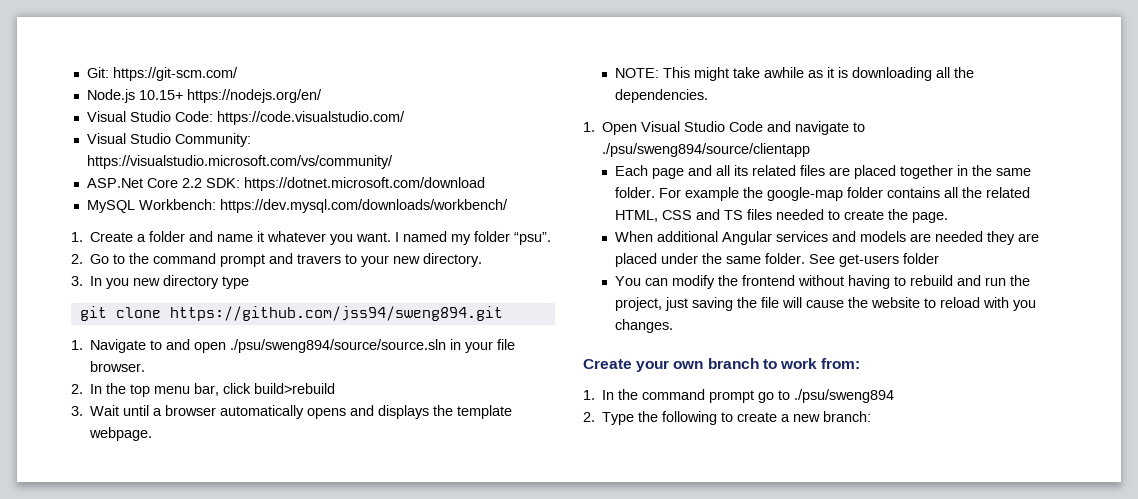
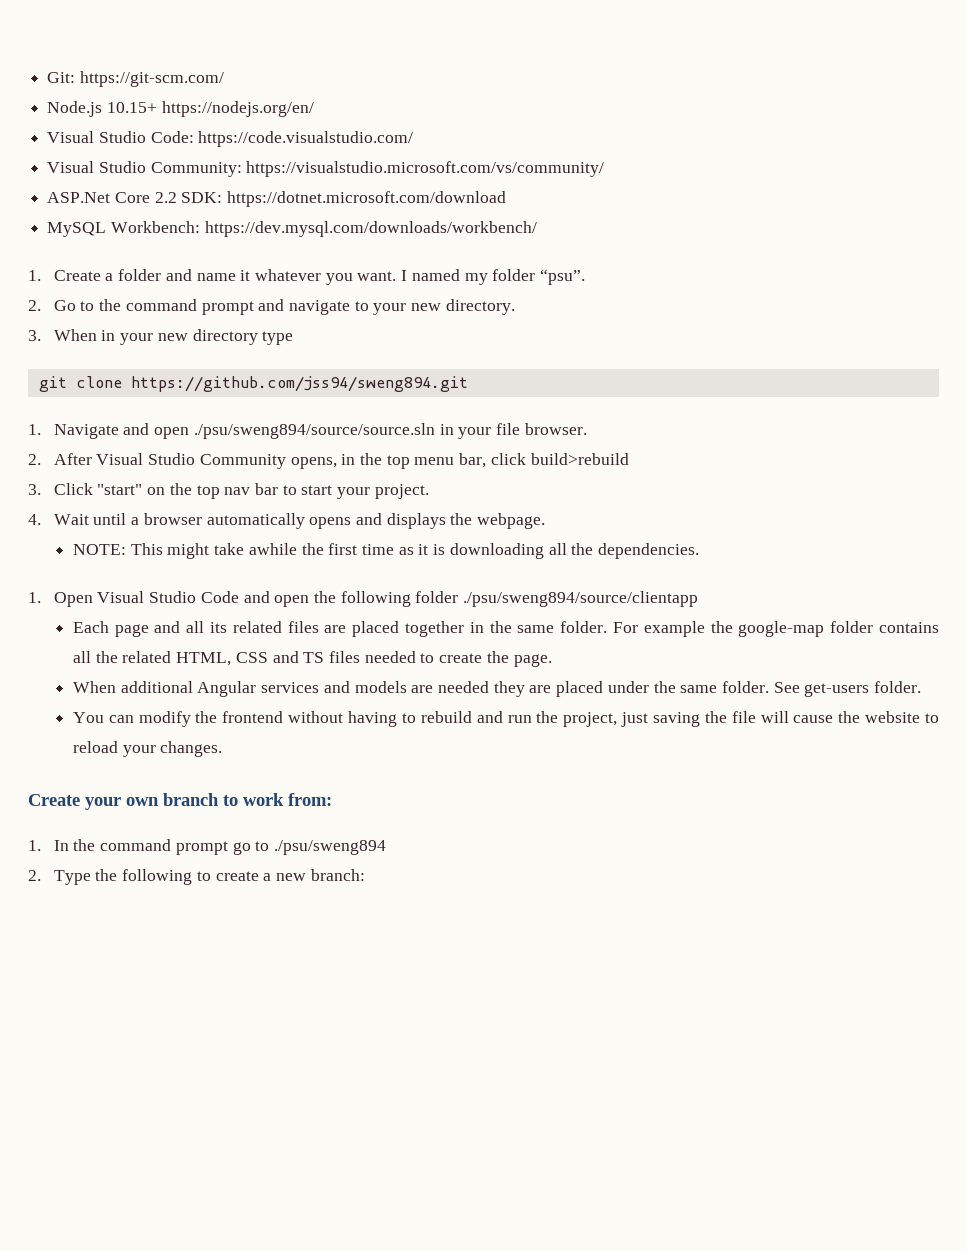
[297,254,342,264] travers -> [288,300,350,315] navigate
[90,276,130,289] In you -> [53,329,154,345] When in your
[150,340,163,350] to -> (119, 431) none
[90,384,103,394] In -> [53,453,356,469] After Visual Studio Community opens, in
(83, 411) none -> [53,483,429,499] [28,514,41,525] Click "start" on the top nav bar to start your project. // 4.
[457,405,513,419] template -> (473, 519) none
(805, 72) none -> [301,543,394,555] the first time
[795,121,866,135] navigate to -> [274,591,459,607] open the following folder
[903,253,940,264] folder -> [874,681,922,693] folder.
[983,297,1037,311] with you -> [122,745,156,757] your

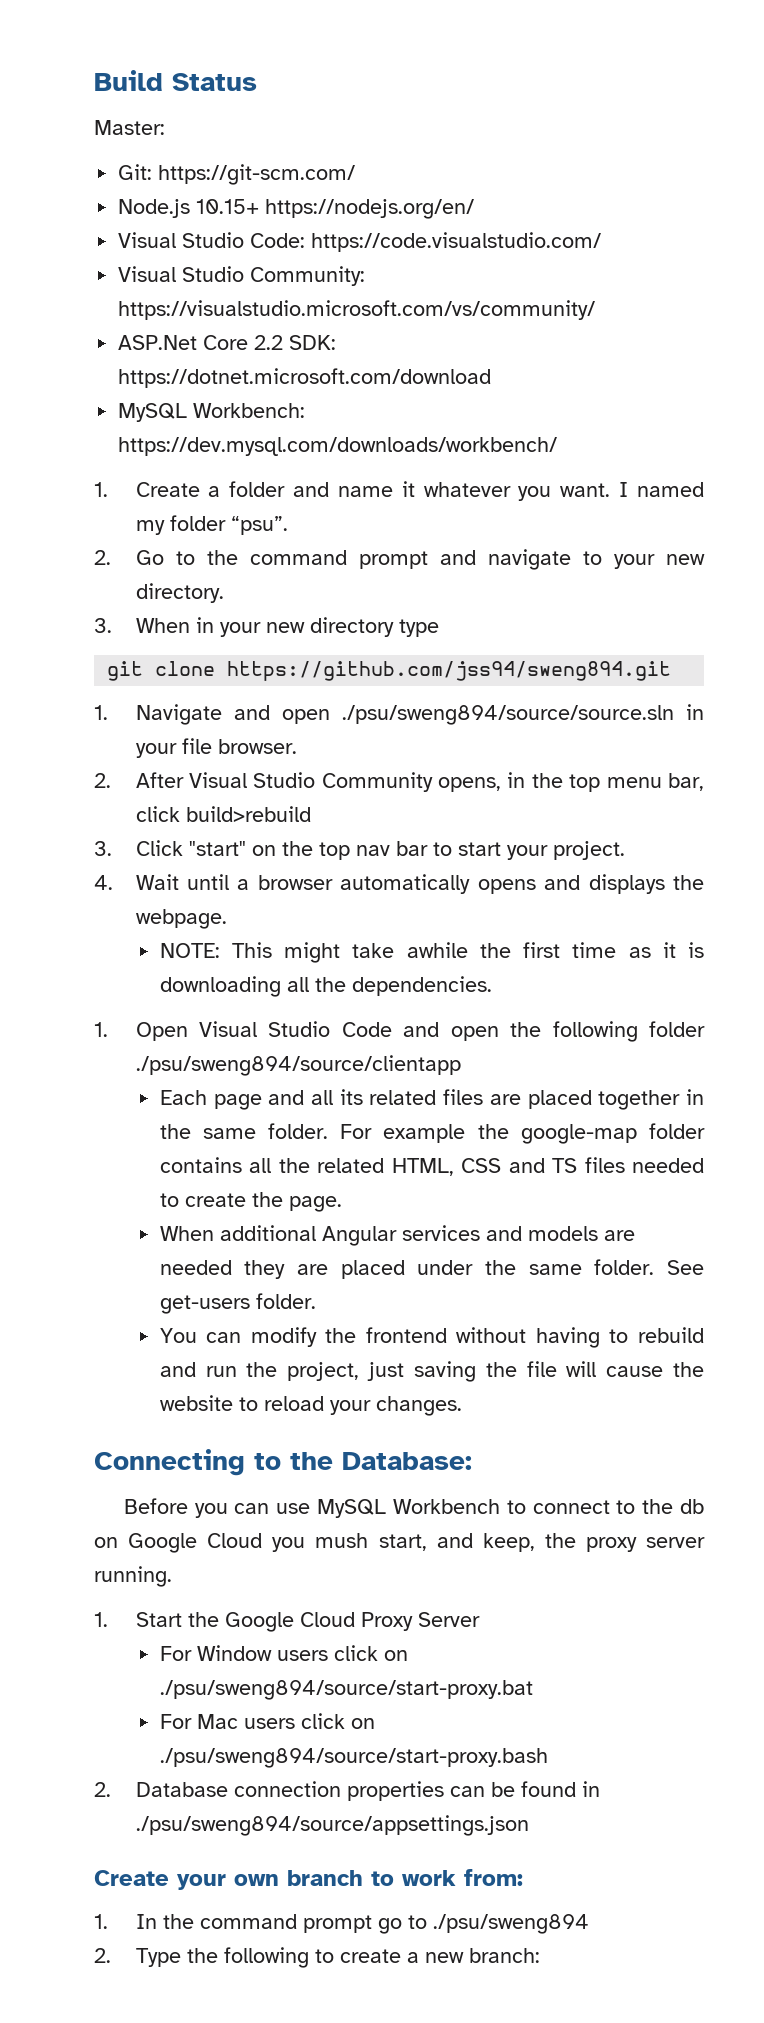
(47, 77) none -> [94,70,257,91] [94,120,165,135] Build Status // Master: //
(223, 749) none -> [94,1449,472,1476] [123,1498,704,1518] [94,1533,706,1553] [94,1566,172,1587] [94,1612,480,1632] [159,1645,408,1661] [159,1680,533,1700] [159,1713,375,1729] [159,1748,548,1768] [94,1781,600,1801] [135,1815,529,1836] // Connecting to the Database: // Before you can use MySQL Workbench to connect to the db on Google Cloud you mush start, and keep, the proxy server running. // 1. Start the Google Cloud Proxy Server // For Window users click on ./psu/sweng894/source/start-proxy.bat // For Mac users click on ./psu/sweng894/source/start-proxy.bash // 2. Database connection properties can be found in ./psu/sweng894/source/appsettings.json

